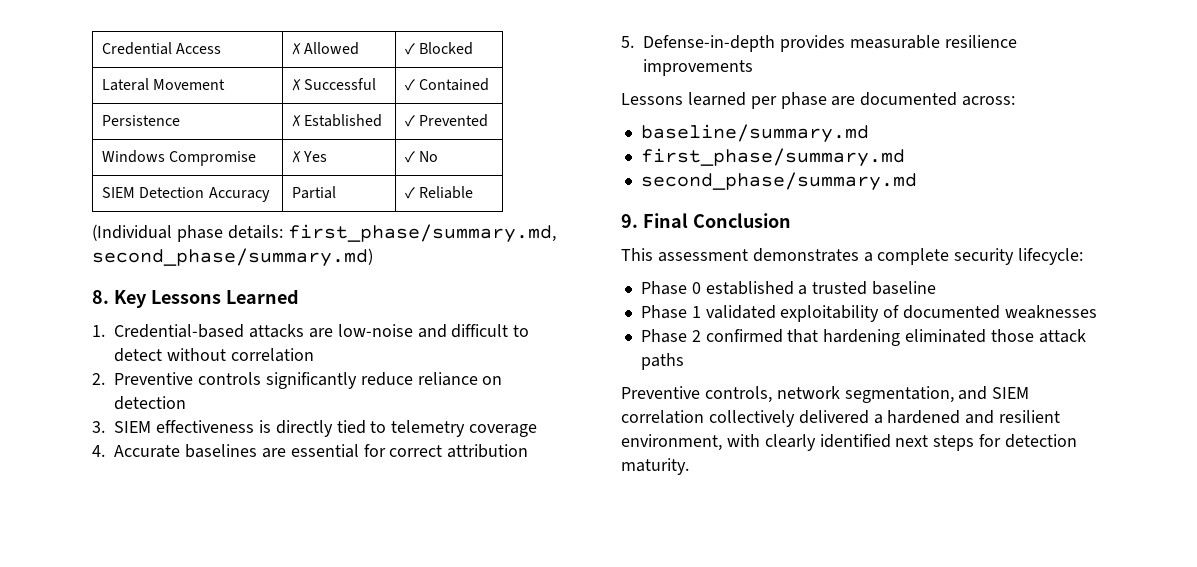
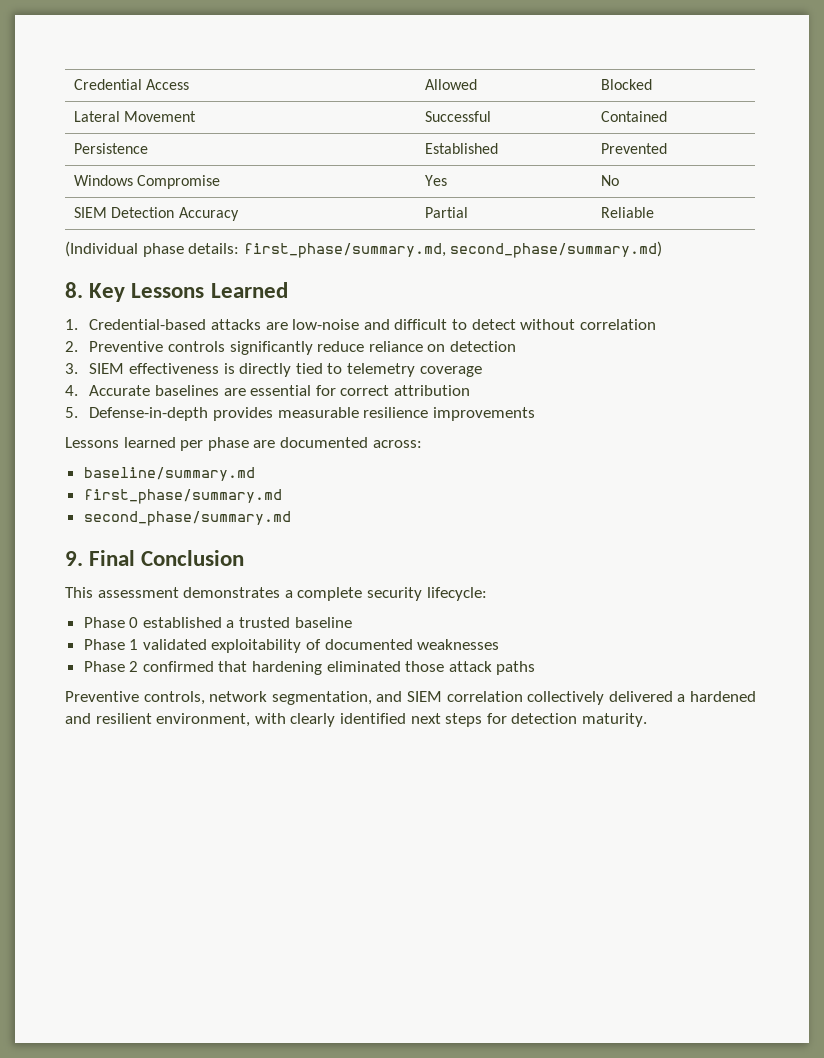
[292,43,302,55] ✗ -> (190, 84) none
[405,43,416,55] ✓ -> (478, 84) none
[292,79,302,91] ✗ -> (197, 116) none
[405,79,416,91] ✓ -> (492, 116) none
[292,115,302,127] ✗ -> (149, 148) none
[405,115,416,127] ✓ -> (499, 148) none
[292,151,302,163] ✗ -> (221, 182) none
[405,151,416,163] ✓ -> (448, 180) none
[405,187,416,199] ✓ -> (469, 212) none

